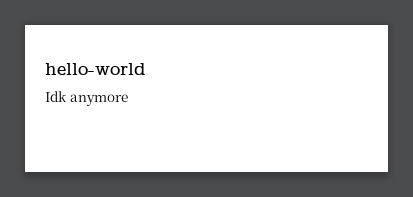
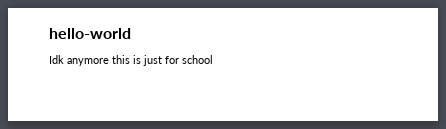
(128, 100) none -> [112,55,213,66] this is just for school

